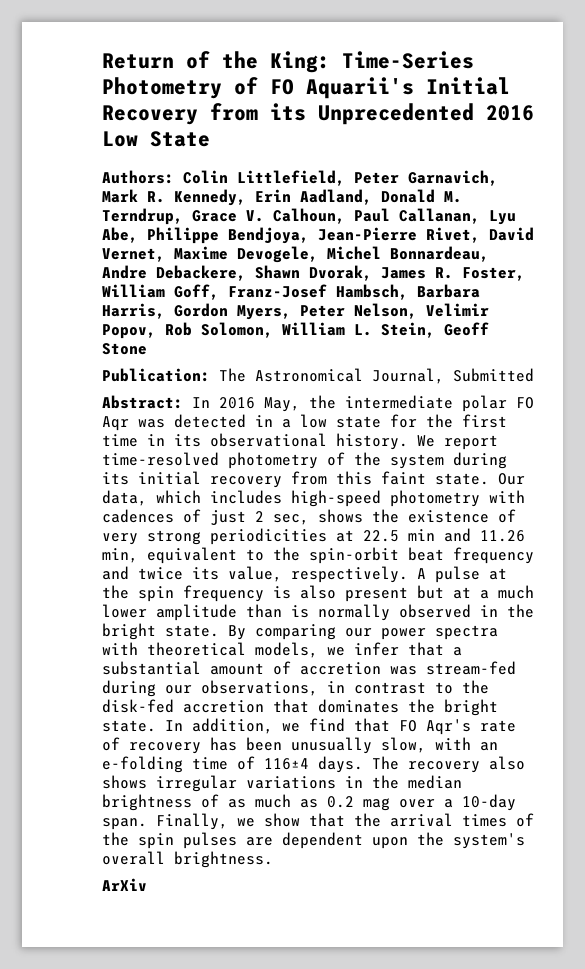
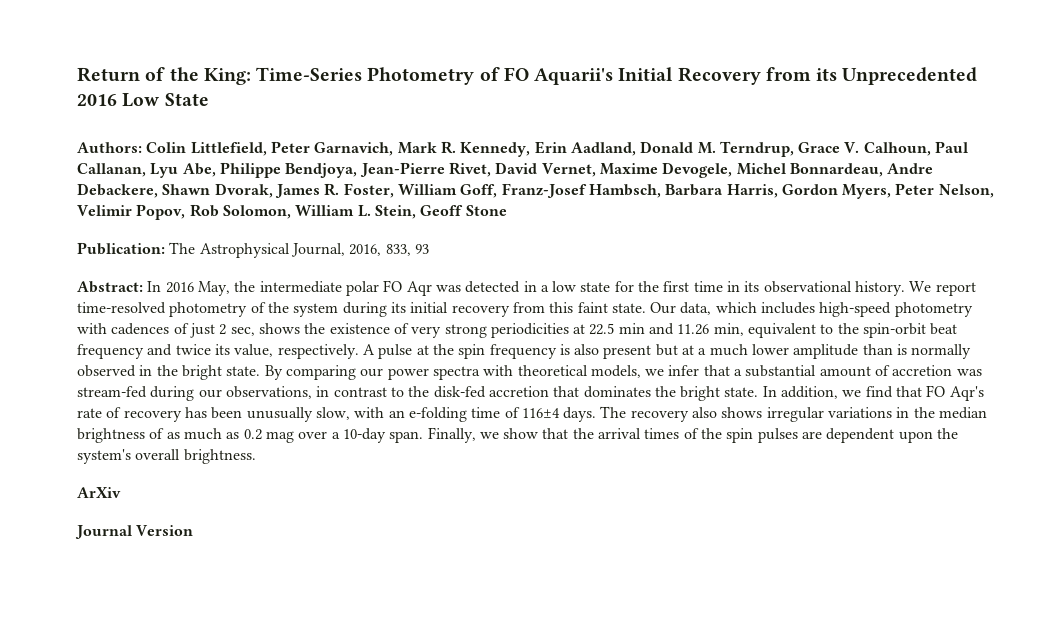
[255,368,534,384] Astronomical Journal, Submitted -> [199,243,429,258] Astrophysical Journal, 2016, 833, 93
(147, 884) none -> [75,525,194,539] // Journal Version

